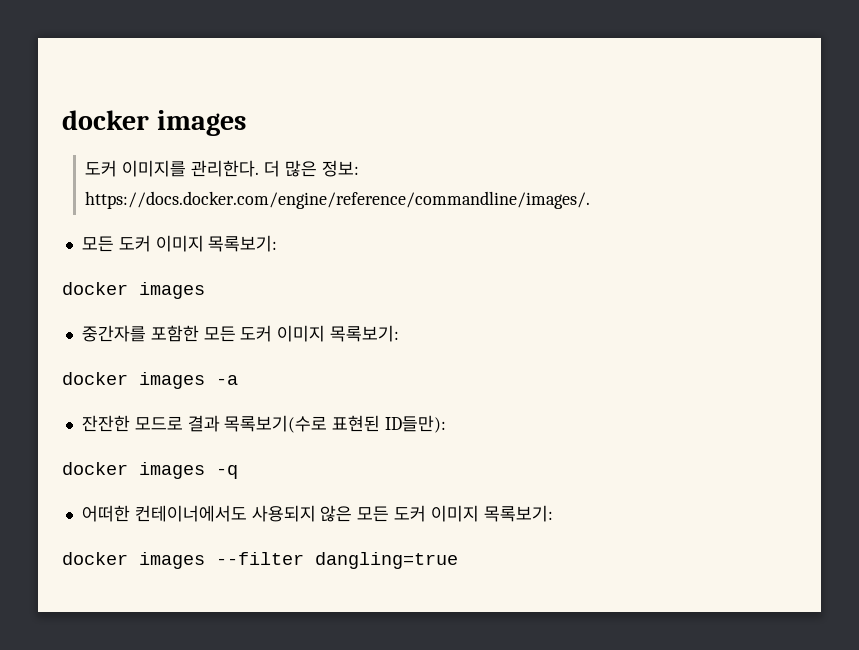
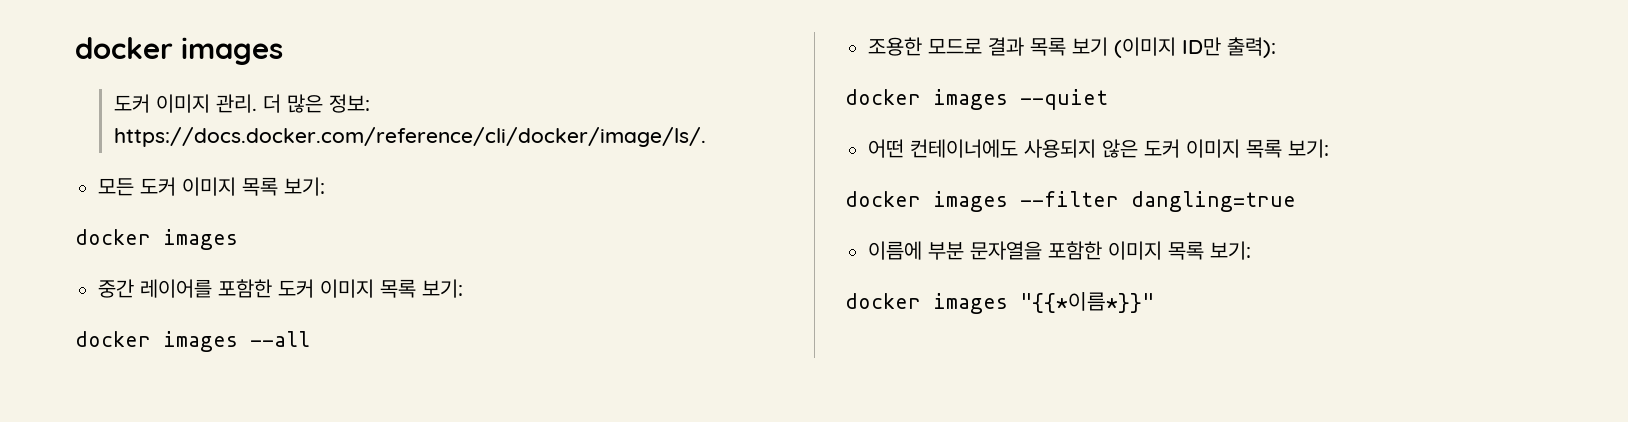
[122,160,260,177] 이미지를 관리한다. -> [155,94,257,113] 이미지 관리.
[85,191,591,209] [81,235,278,252] [62,282,205,299] [81,325,400,342] [62,372,238,389] [81,415,447,433] [62,462,238,479] [81,505,247,522] https://docs.docker.com/engine/reference/commandline/images/. // 모든 도커 이미지 목록보기: // docker images // 중간자를 포함한 모든 도커 이미지 목록보기: // docker images -a // 잔잔한 모드로 결과 목록보기(수로 표현된 ID들만): // docker images -q // 어떠한 컨테이너에서도 -> [113,127,706,147] [98,177,326,196] [75,229,238,250] [98,279,464,298] [75,331,310,352] [868,37,1277,58] [845,89,1108,110] [868,139,1019,158] https://docs.docker.com/reference/cli/docker/image/ls/. // 모든 도커 이미지 목록 보기: // docker images // 중간 레이어를 포함한 도커 이미지 목록 보기: // docker images --all // 조용한 모드로 결과 목록 보기 (이미지 ID만 출력): // docker images --quiet // 어떤 컨테이너에도
[357,505,553,522] 모든 도커 이미지 목록보기: -> [1144,139,1330,158] 도커 이미지 목록 보기:
(458, 560) none -> [868,241,1252,260] [845,292,1154,314] // 이름에 부분 문자열을 포함한 이미지 목록 보기: // docker images "{{*이름*}}"

